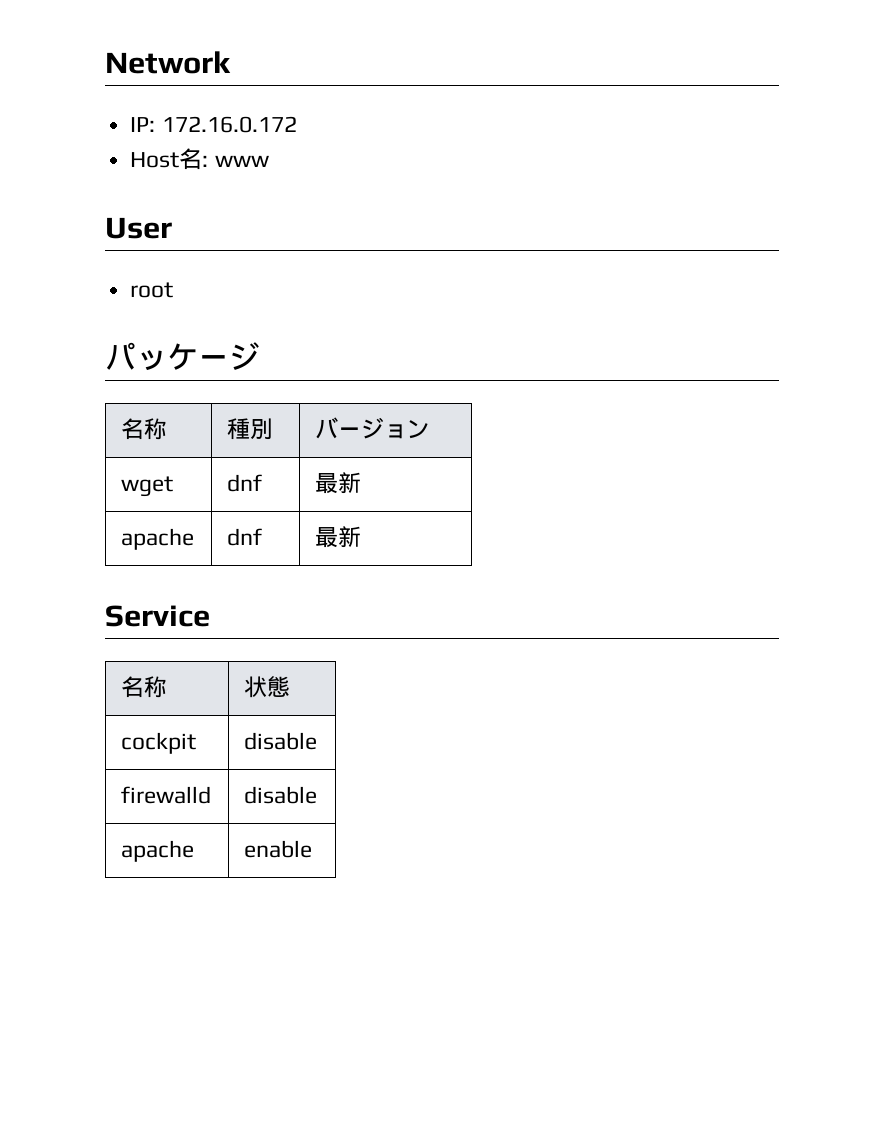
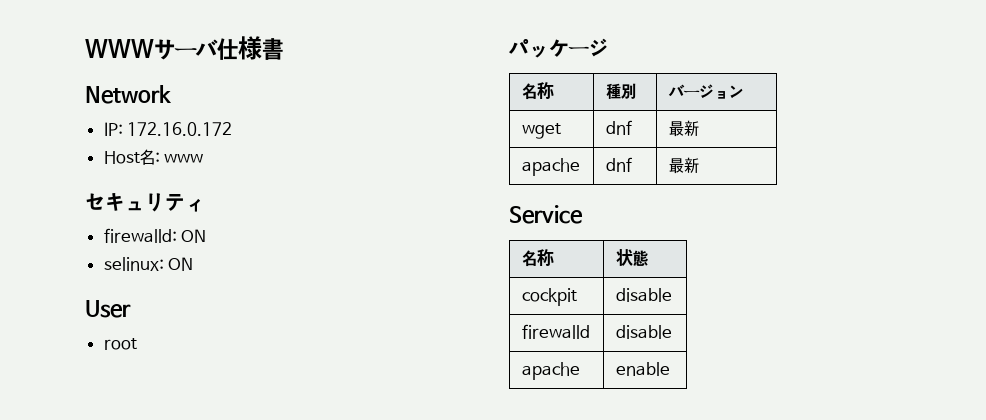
(105, 62) none -> [85,36,283,60] WWWサーバ仕様書 //
(269, 161) none -> [85,192,205,212] [103,228,207,243] [103,257,194,271] // セキュリティ // firewalld: ON // selinux: ON

